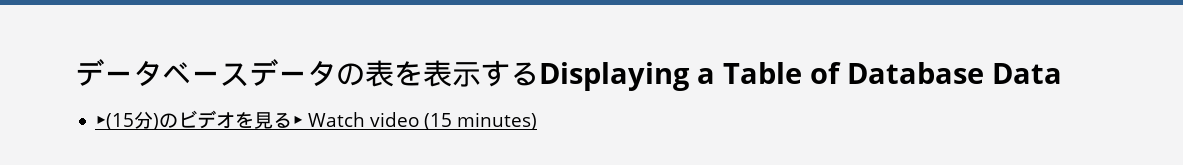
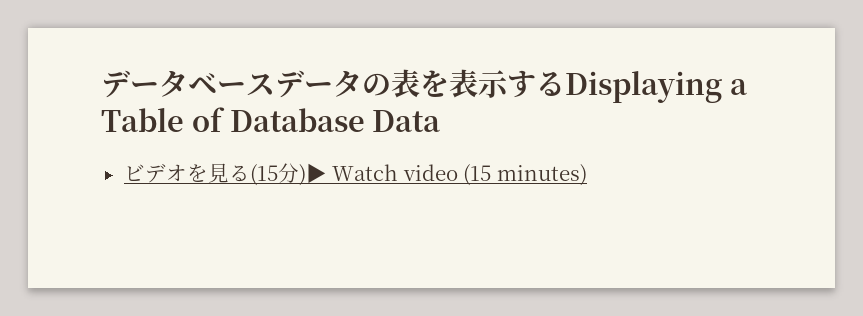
[95,111,179,130] ▶(15分)の -> (441, 121) none
[292,115,304,127] ▶ -> [249,163,327,186] (15分)▶

